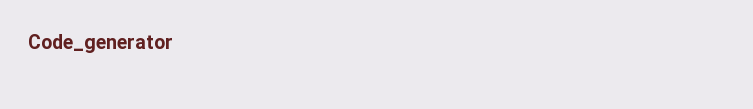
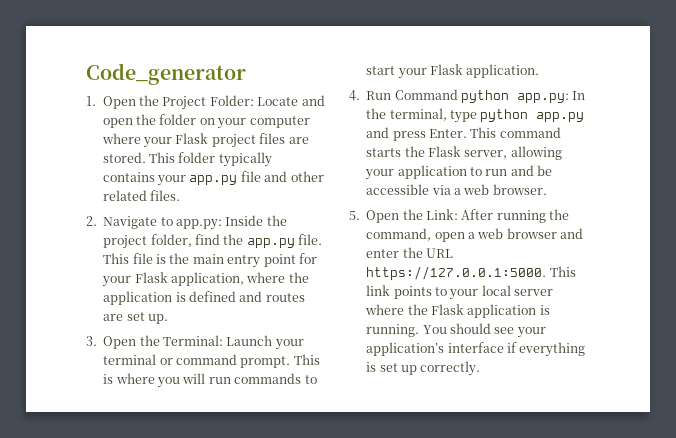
(173, 43) none -> [86,95,325,110] [102,114,310,129] [101,133,309,148] [102,152,272,167] [102,171,324,186] [102,190,181,201] [86,215,287,230] [103,234,323,249] [103,253,317,268] [102,272,309,287] [103,291,305,305] [103,312,168,324] [86,335,304,350] [103,354,320,368] [103,373,317,388] [366,64,540,79] [349,89,586,103] [366,108,585,123] [366,127,561,141] [366,146,562,160] [365,165,553,180] [366,184,547,195] [349,209,570,223] [366,228,584,242] [366,247,453,258] [366,266,576,280] [366,285,554,300] [365,304,550,318] [366,323,546,338] [366,342,586,357] [366,361,481,376] // 1. Open the Project Folder: Locate and open the folder on your computer where your Flask project files are stored. This folder typically contains your app.py file and other related files. // 2. Navigate to app.py: Inside the project folder, find the app.py file. This file is the main entry point for your Flask application, where the application is defined and routes are set up. // 3. Open the Terminal: Launch your terminal or command prompt. This is where you will run commands to start your Flask application. // 4. Run Command python app.py: In the terminal, type python app.py and press Enter. This command starts the Flask server, allowing your application to run and be accessible via a web browser. // 5. Open the Link: After running the command, open a web browser and enter the URL https://127.0.0.1:5000. This link points to your local server where the Flask application is running. You should see your application’s interface if everything is set up correctly.

